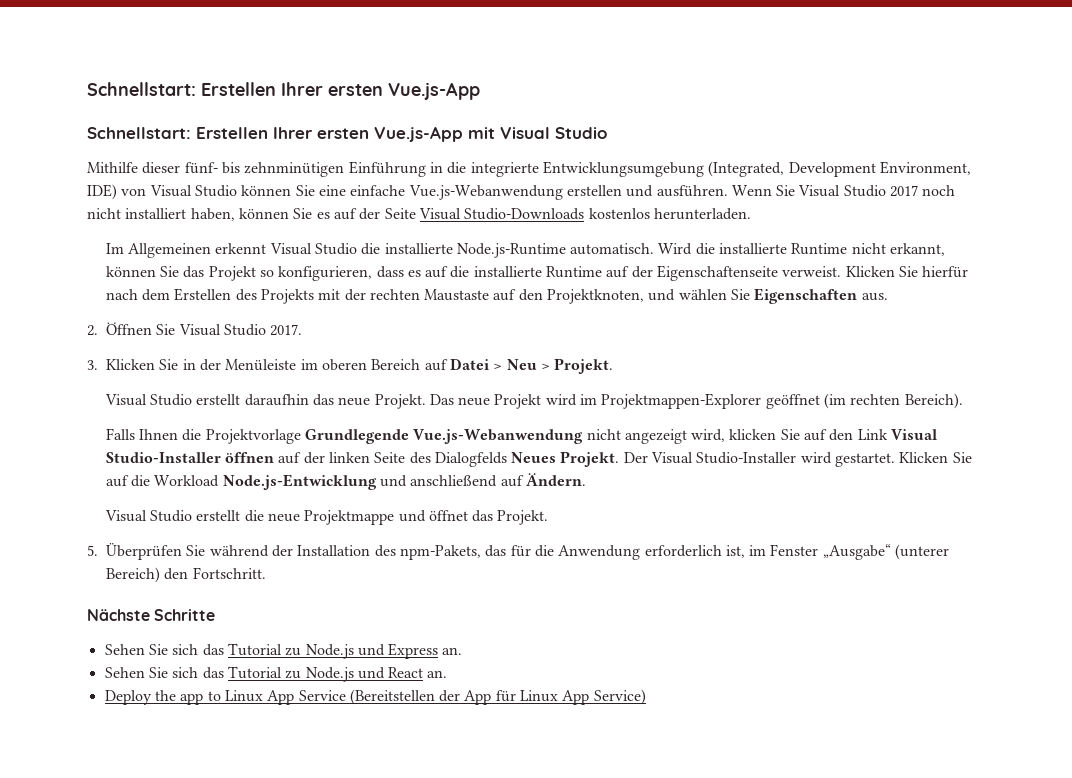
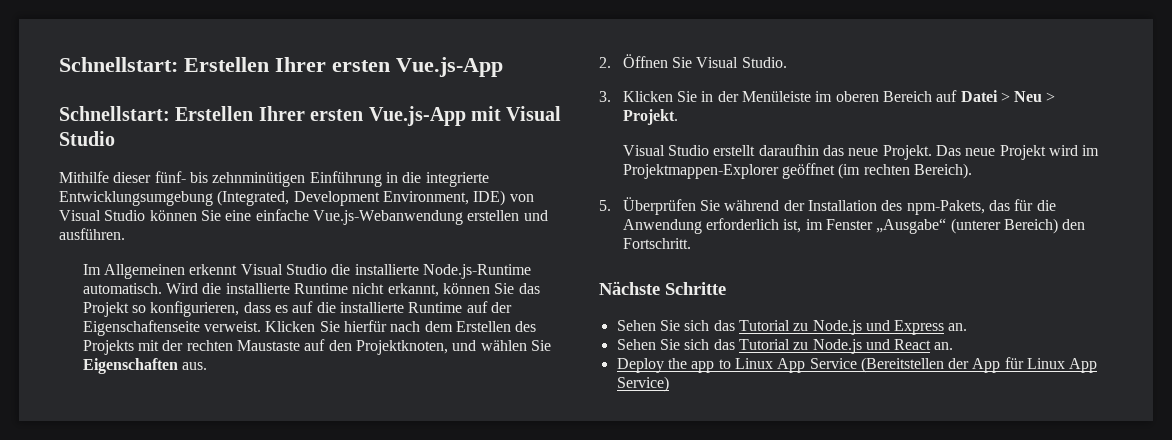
[731,185,956,197] [87,208,751,221] Wenn Sie Visual Studio 2017 noch nicht installiert haben, können Sie es auf der Seite Visual Studio-Downloads kostenlos herunterladen. -> (125, 234) none
[223,324,303,336] Studio 2017. -> [741,57,787,68] Studio.
[105,428,938,444] [105,451,972,467] [105,473,586,490] [104,510,549,525] // Falls Ihnen die Projektvorlage Grundlegende Vue.js-Webanwendung nicht angezeigt wird, klicken Sie auf den Link Visual Studio-Installer öffnen auf der linken Seite des Dialogfelds Neues Projekt. Der Visual Studio-Installer wird gestartet. Klicken Sie auf die Workload Node.js-Entwicklung und anschließend auf Ändern. // Visual Studio erstellt die neue Projektmappe und öffnet das Projekt. -> (972, 171) none

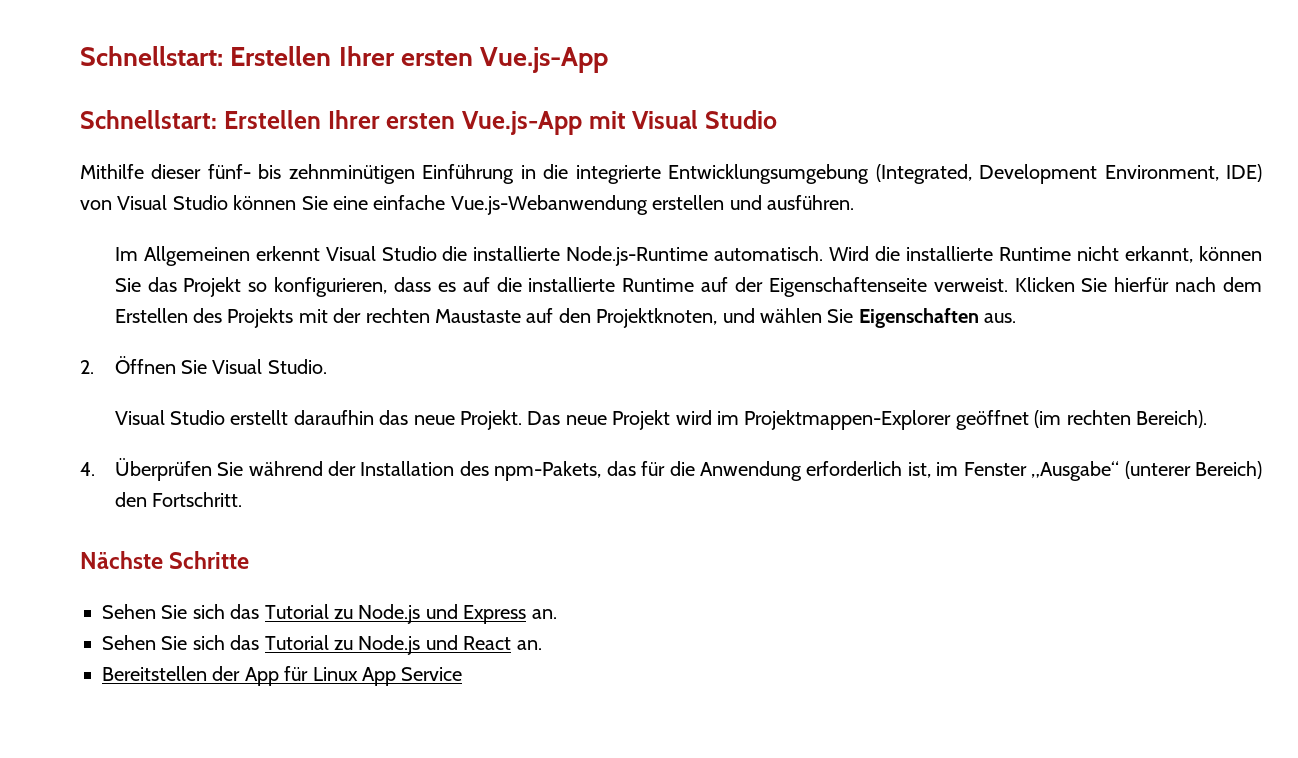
[599,90,1056,102] [622,109,678,125] // 3. Klicken Sie in der Menüleiste im oberen Bereich auf Datei > Neu > Projekt. -> (327, 366) none
[599,200,611,211] 5. -> [80,462,95,476] 4.
[616,357,944,373] Deploy the app to Linux App Service (Bereitstellen -> [102,666,207,681] Bereitstellen
[616,376,669,392] Service) -> [401,667,463,681] Service

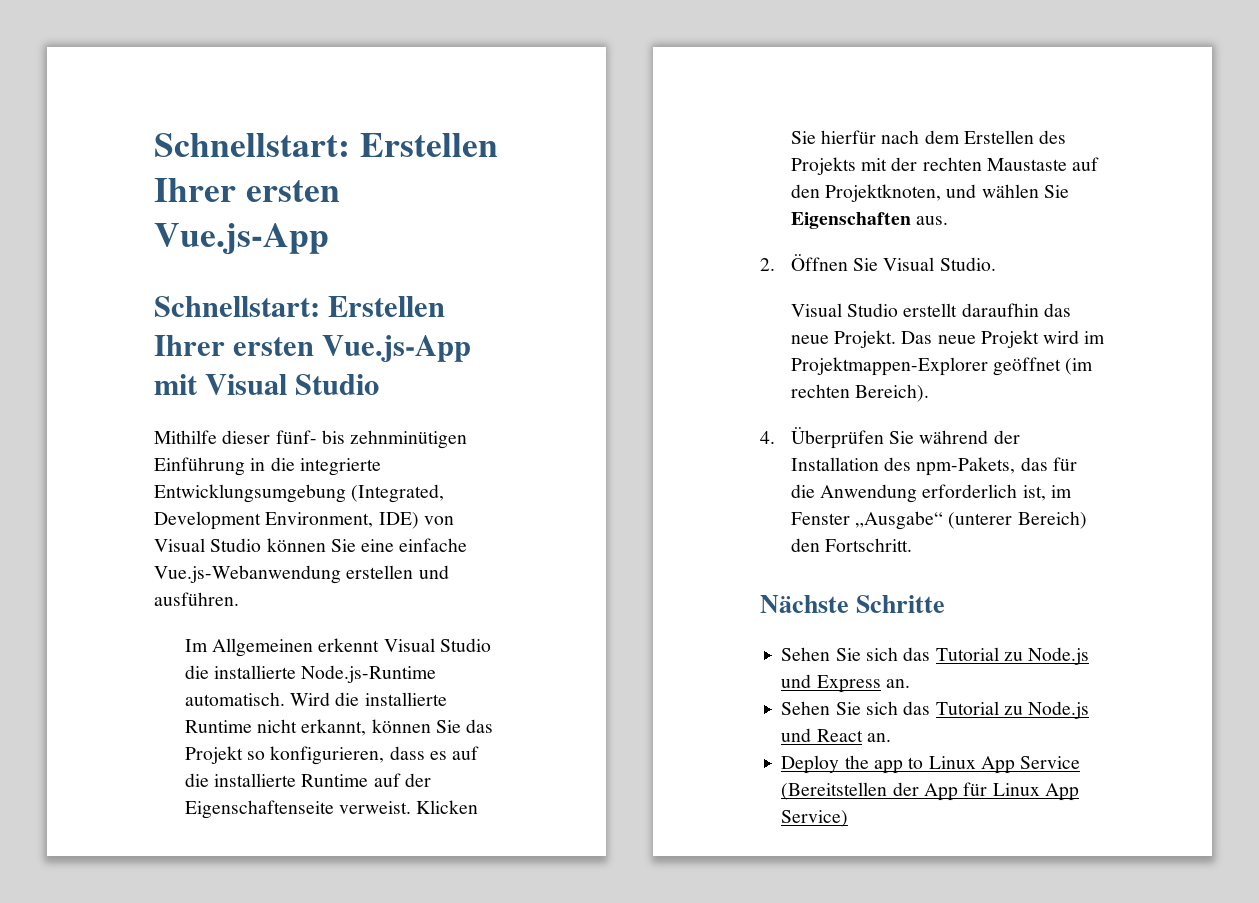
[102,666,207,681] Bereitstellen -> [781,755,1081,774] [781,782,888,800] Deploy the app to Linux App Service (Bereitstellen
[401,667,463,681] Service -> [781,810,849,827] Service)

